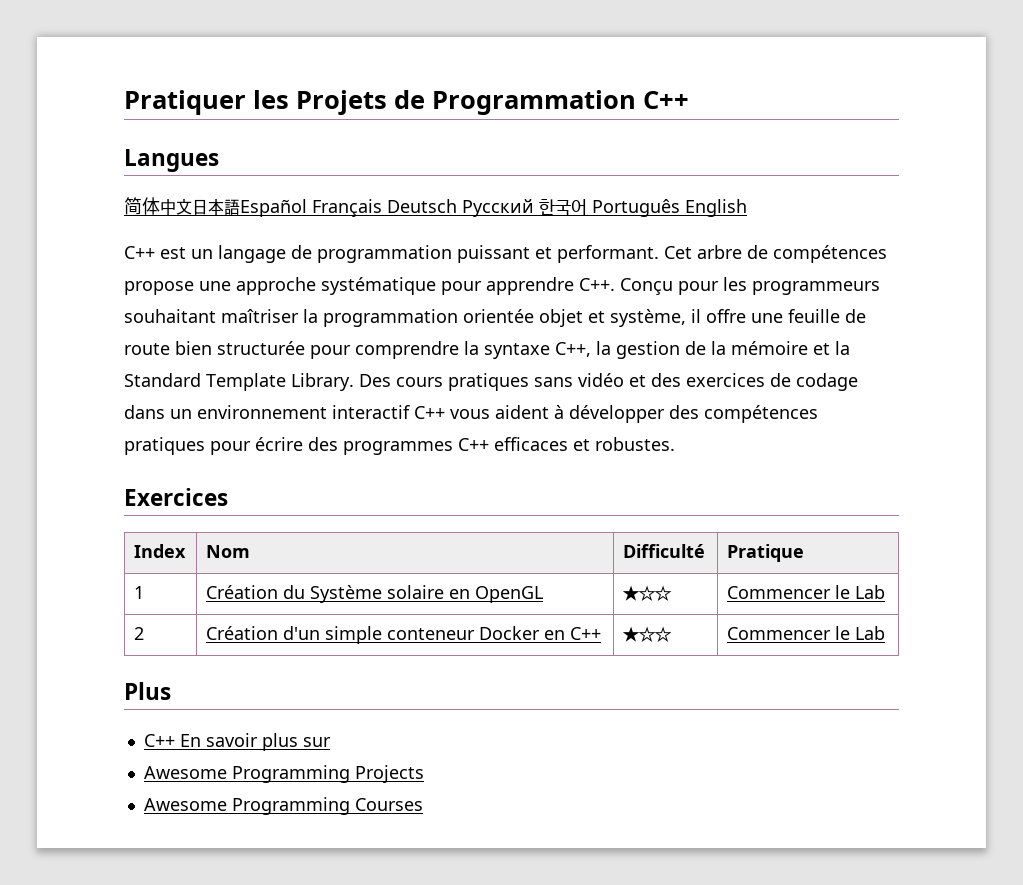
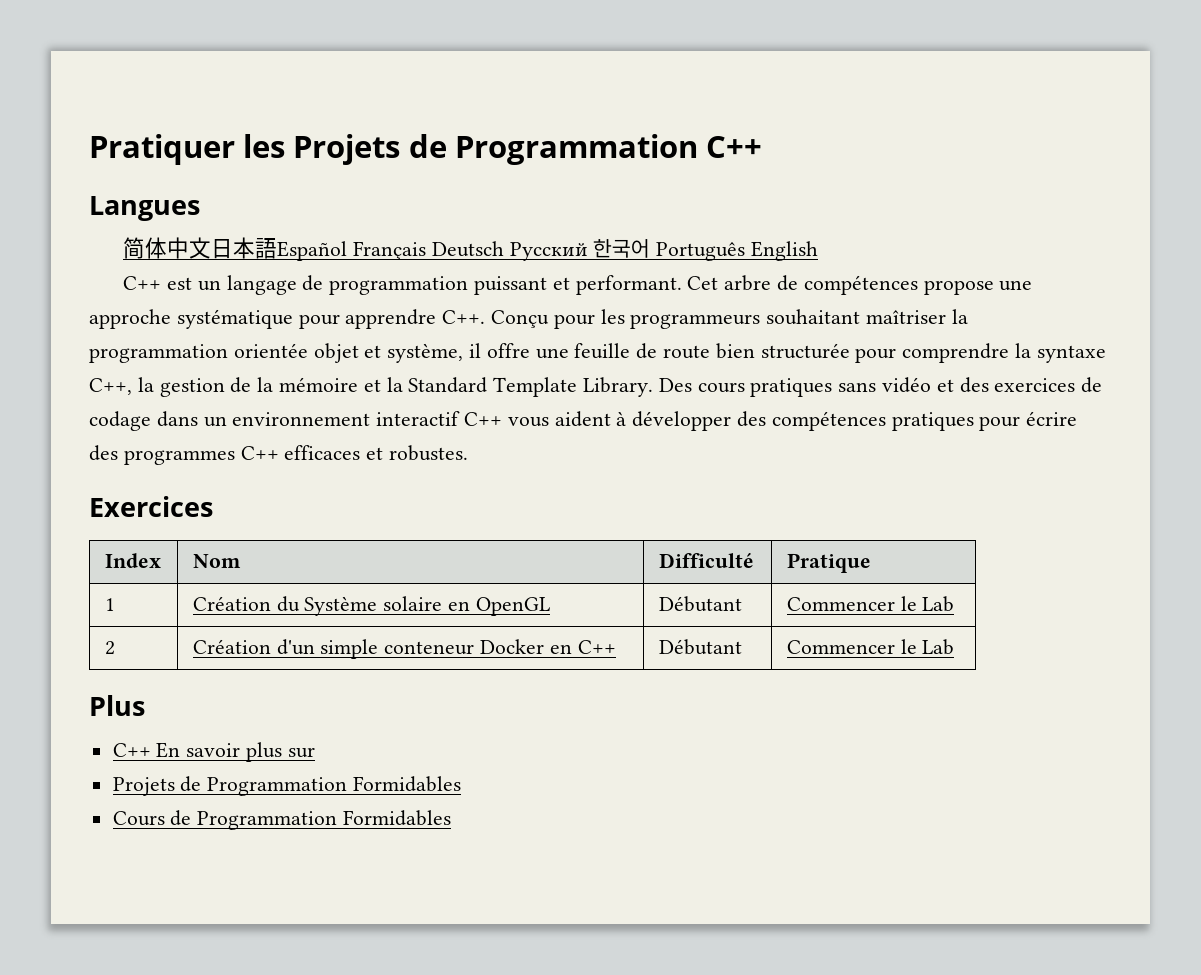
[622,585,673,601] ★☆☆ -> [658,596,742,612] Débutant
[622,626,673,642] ★☆☆ -> [658,639,742,655] Débutant
[143,765,424,783] [143,797,423,815] Awesome Programming Projects // Awesome Programming Courses -> [112,776,462,796] [112,810,452,830] Projets de Programmation Formidables // Cours de Programmation Formidables

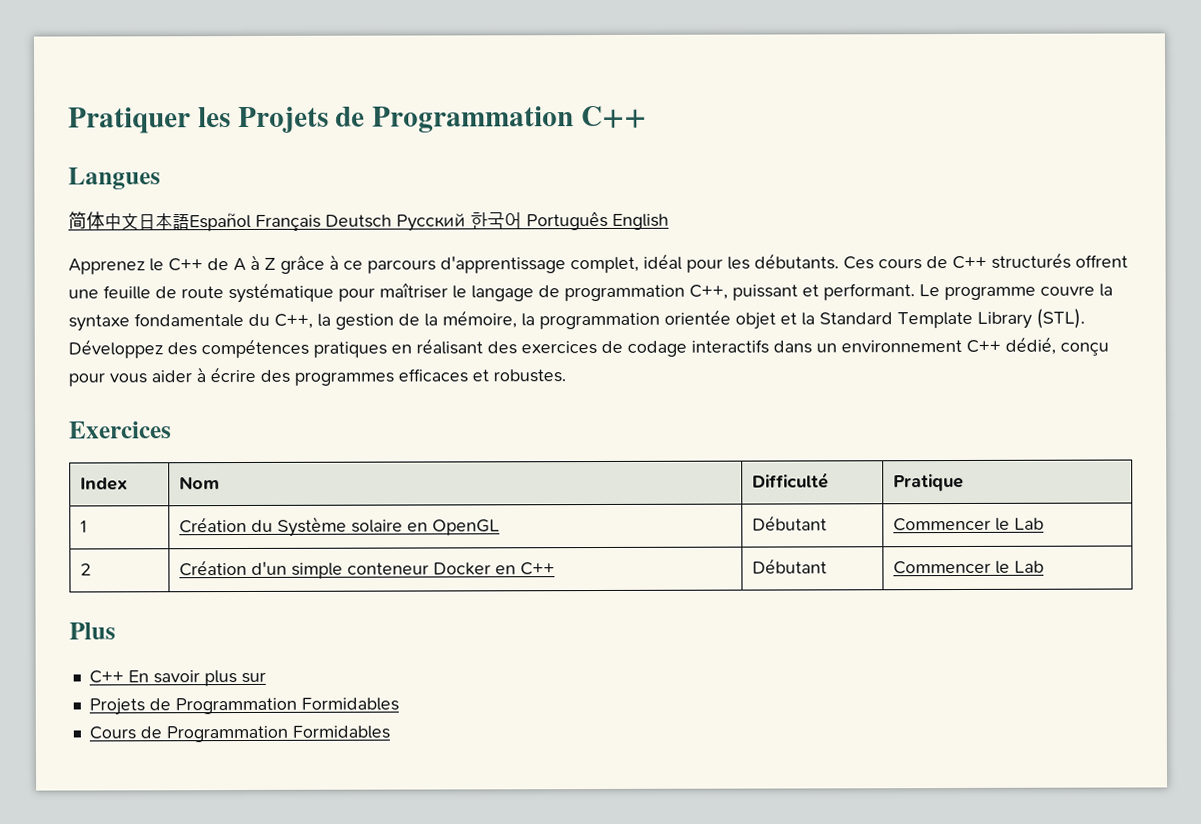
[123,276,221,291] C++ est un -> [68,252,1128,275] [68,282,467,304] Apprenez le C++ de A à Z grâce à ce parcours d'apprentissage complet, idéal pour les débutants. Ces cours de C++ structurés offrent une feuille de route systématique pour maîtriser le
(469, 285) none -> [689,284,728,300] C++,
[687,275,1033,295] [89,309,947,329] Cet arbre de compétences propose une approche systématique pour apprendre C++. Conçu pour les programmeurs souhaitant maîtriser -> [919,283,1113,301] [68,310,517,332] Le programme couvre la syntaxe fondamentale du C++, la gestion de la mémoire,
[387,343,1106,363] [89,377,954,397] système, il offre une feuille de route bien structurée pour comprendre la syntaxe C++, la gestion de la mémoire et la Standard Template Library. Des cours pratiques sans vidéo et -> [801,308,1085,329] [68,338,483,359] la Standard Template Library (STL). Développez des compétences pratiques en réalisant
(151, 421) none -> [691,339,769,354] interactifs
[376,411,1021,431] interactif C++ vous aident à développer des compétences pratiques pour -> [966,336,1109,356] [68,367,206,387] C++ dédié, conçu pour vous aider à
[240,446,279,460] C++ -> (394, 378) none

